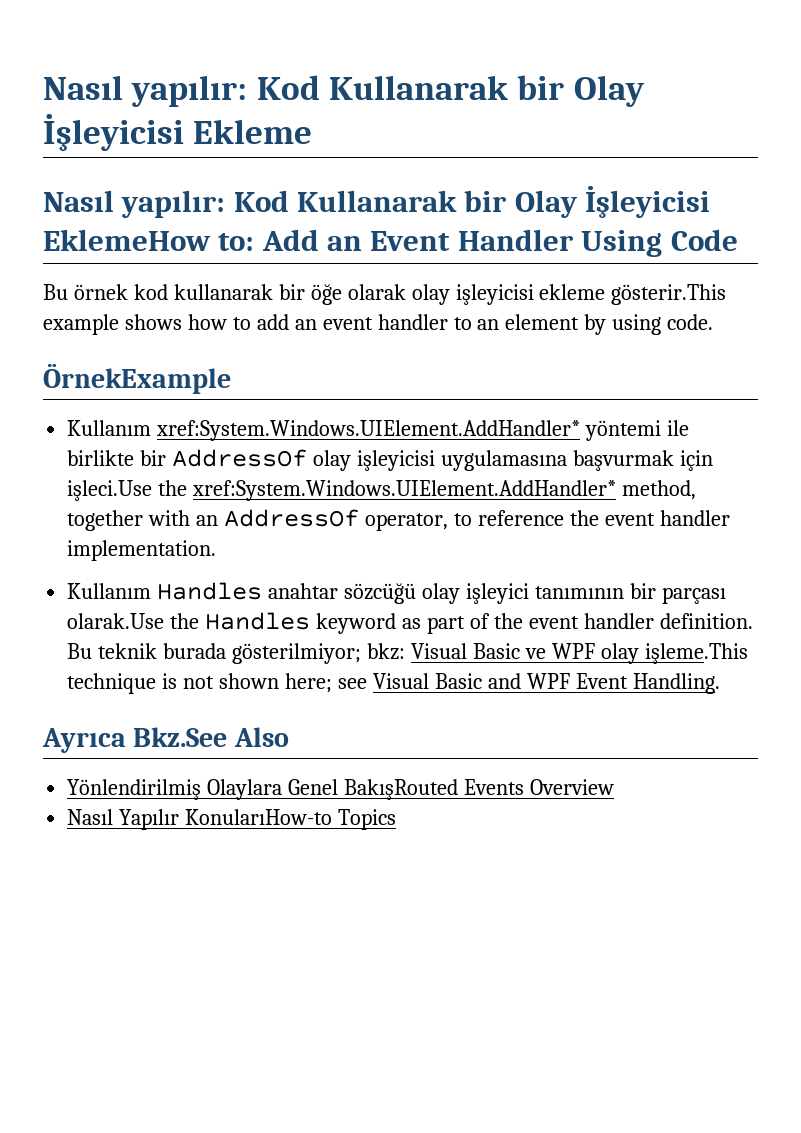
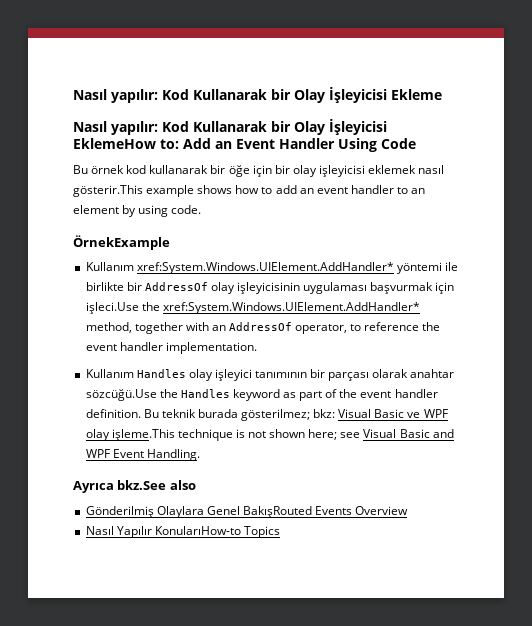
[347,284,606,305] olarak olay işleyicisi ekleme -> [252,165,445,177] için bir olay işleyicisi eklemek nasıl
[356,450,567,471] işleyicisi uygulamasına -> [237,282,368,294] işleyicisinin uygulaması
[268,583,417,604] anahtar sözcüğü -> (186, 373) none
[67,613,165,629] olarak.Use -> [372,369,455,378] [85,389,157,401] olarak anahtar sözcüğü.Use
[232,643,362,664] gösterilmiyor; -> [241,409,311,421] gösterilmez;
[133,727,289,747] [67,779,202,800] Bkz.See Also // Yönlendirilmiş -> [117,480,196,490] [85,506,154,518] bkz.See also // Gönderilmiş

